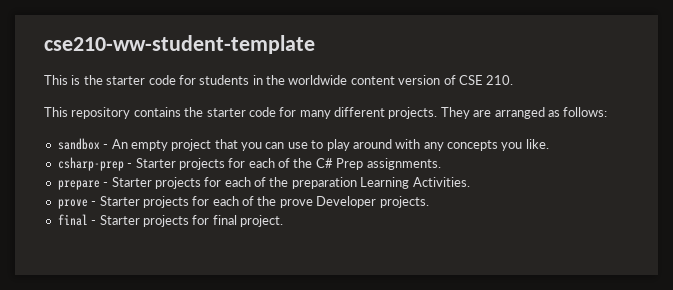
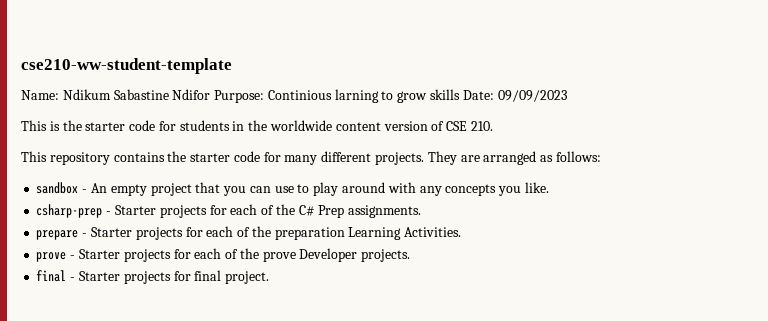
(315, 44) none -> [21,89,567,103] // Name: Ndikum Sabastine Ndifor Purpose: Continious larning to grow skills Date: 09/09/2023

